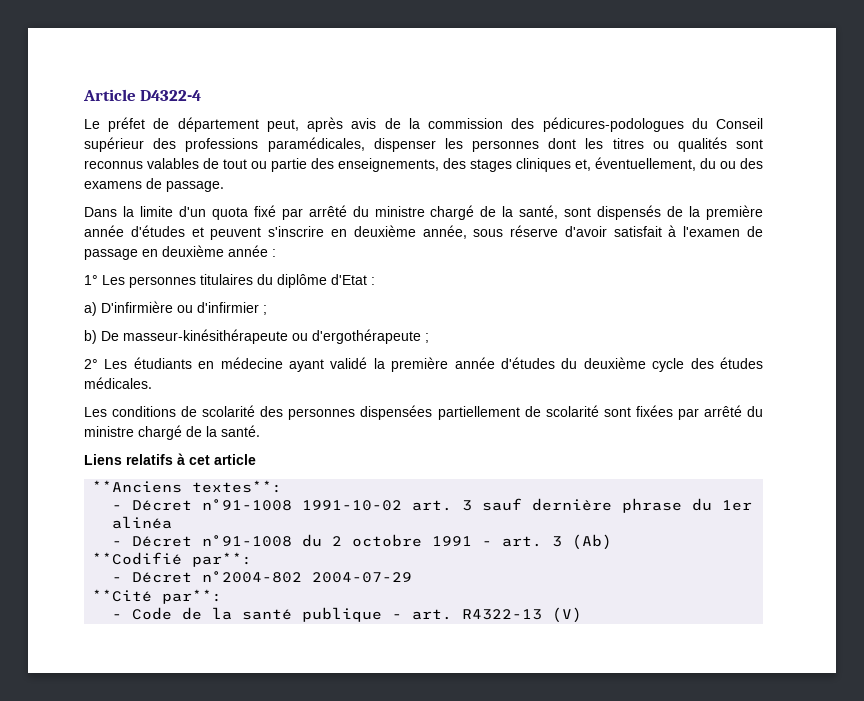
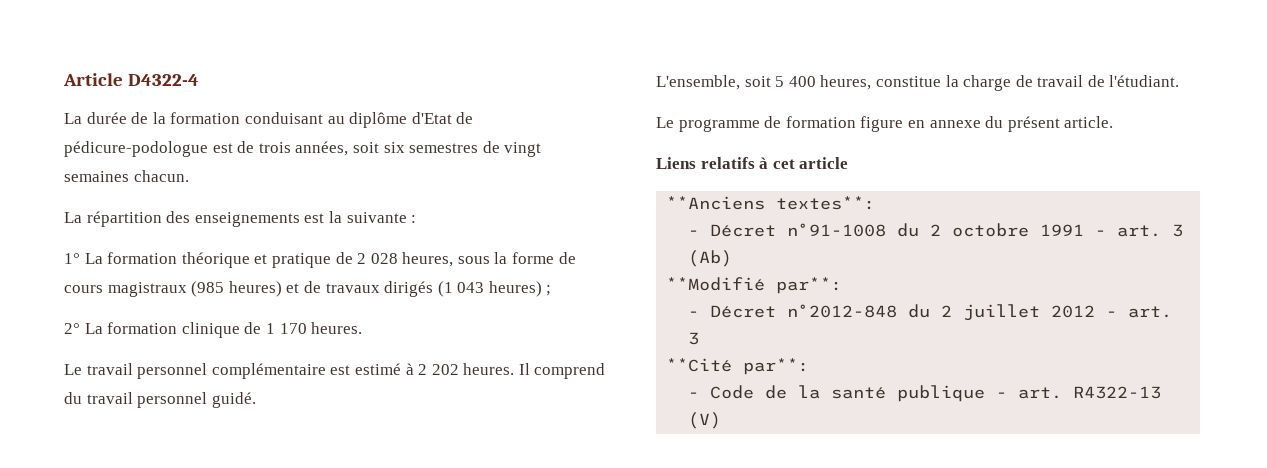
[84,117,763,132] [84,137,763,152] [84,157,763,172] [84,178,224,192] [84,205,764,220] [84,225,764,240] [84,245,276,260] [84,274,375,288] [84,301,267,316] [84,329,429,344] [84,357,763,372] [84,377,152,389] [84,405,763,420] [84,425,260,440] Le préfet de département peut, après avis de la commission des pédicures-podologues du Conseil supérieur des professions paramédicales, dispenser les personnes dont les titres ou qualités sont reconnus valables de tout ou partie des enseignements, des stages cliniques et, éventuellement, du ou des examens de passage. // Dans la limite d'un quota fixé par arrêté du ministre chargé de la santé, sont dispensés de la première année d'études et peuvent s'inscrire en deuxième année, sous réserve d'avoir satisfait à l'examen de passage en deuxième année : // 1° Les personnes titulaires du diplôme d'Etat : // a) D'infirmière ou d'infirmier ; // b) De masseur-kinésithérapeute ou d'ergothérapeute ; // 2° Les étudiants en médecine ayant validé la première année d'études du deuxième cycle des études médicales. // Les conditions de scolarité des personnes dispensées partiellement de scolarité sont fixées par arrêté du ministre chargé de la santé. -> [64,112,474,128] [64,141,542,157] [64,170,189,182] [64,211,417,227] [64,252,576,268] [64,281,552,297] [64,322,363,338] [64,363,606,379] [64,392,256,408] [656,75,1180,91] [656,116,1114,132] La durée de la formation conduisant au diplôme d'Etat de pédicure-podologue est de trois années, soit six semestres de vingt semaines chacun. // La répartition des enseignements est la suivante : // 1° La formation théorique et pratique de 2 028 heures, sous la forme de cours magistraux (985 heures) et de travaux dirigés (1 043 heures) ; // 2° La formation clinique de 1 170 heures. // Le travail personnel complémentaire est estimé à 2 202 heures. Il comprend du travail personnel guidé. // L'ensemble, soit 5 400 heures, constitue la charge de travail de l'étudiant. // Le programme de formation figure en annexe du présent article.
[112,498,753,513] [112,516,173,529] // - Décret n°91-1008 1991-10-02 art. 3 sauf dernière phrase du 1er alinéa -> (876, 203) none
[92,552,183,565] **Codifié -> [666,277,766,291] **Modifié
[202,571,413,583] n°2004-802 2004-07-29 -> [787,304,1173,321] [688,332,700,345] n°2012-848 du 2 juillet 2012 - art. 3

